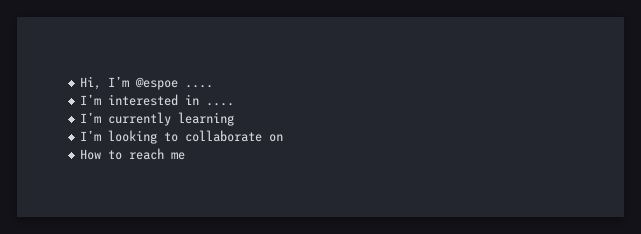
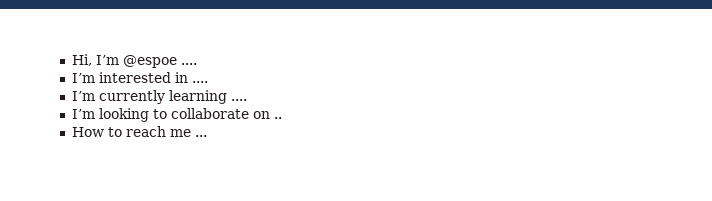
(235, 119) none -> [230,99,247,101] ....
(284, 138) none -> [273,117,282,119] ..
(186, 156) none -> [194,135,207,137] ...

